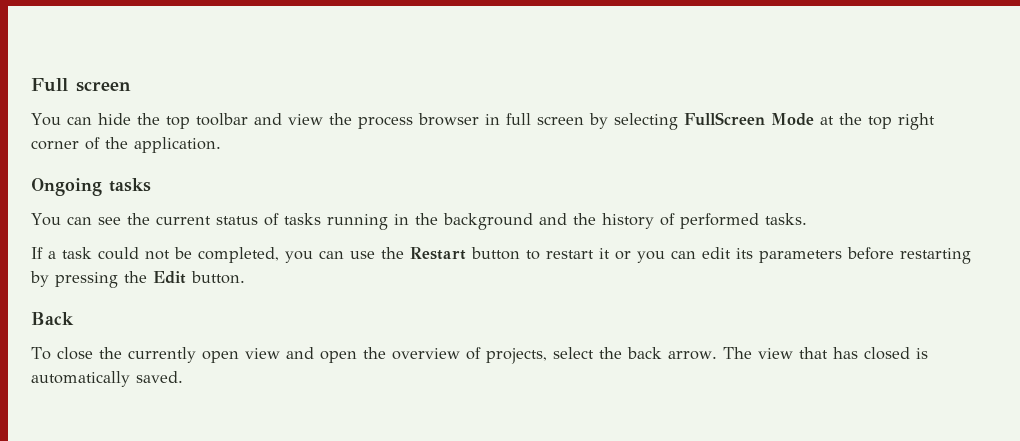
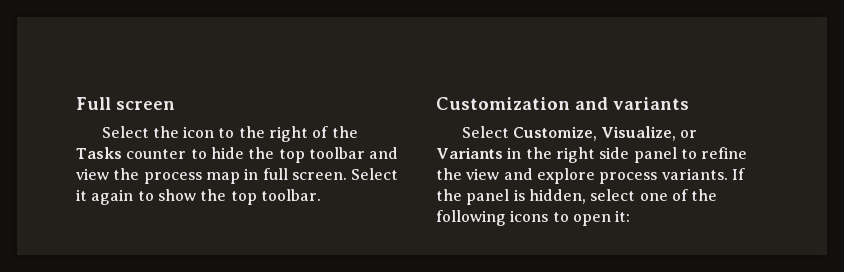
[31,113,92,126] You can -> [101,126,358,142] [76,147,207,159] Select the icon to the right of the Tasks counter to
[417,113,479,126] browser -> [205,172,240,184] map
[536,112,935,130] [31,137,221,153] [31,178,151,196] [31,213,807,230] [31,247,971,264] [30,271,245,288] [31,312,74,325] [31,347,928,364] [31,371,183,387] screen by selecting FullScreen Mode at the top right corner of the application. // Ongoing tasks // You can see the current status of tasks running in the background and the history of performed tasks. // If a task could not be completed, you can use the Restart button to restart it or you can edit its parameters before restarting by pressing the Edit button. // Back // To close the currently open view and open the overview of projects, select the back arrow. The view that has closed is automatically saved. -> [291,168,399,180] [76,189,321,205] [436,97,689,110] [461,126,698,141] [436,147,748,163] [436,168,745,184] [436,189,718,205] [436,210,631,226] screen. Select it again to show the top toolbar. // Customization and variants // Select Customize, Visualize, or Variants in the right side panel to refine the view and explore process variants. If the panel is hidden, select one of the following icons to open it:

